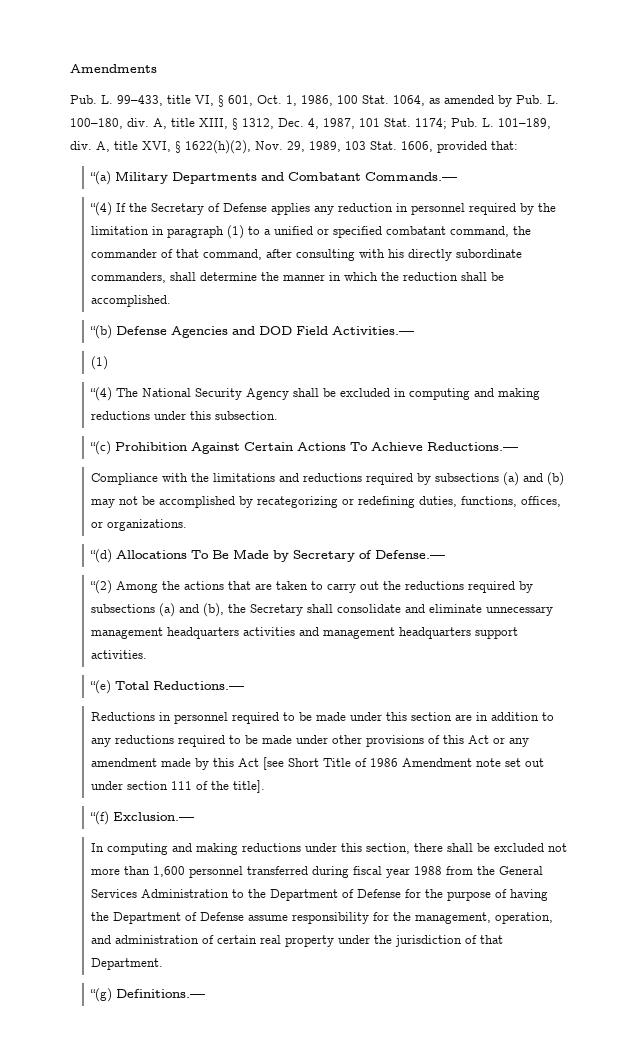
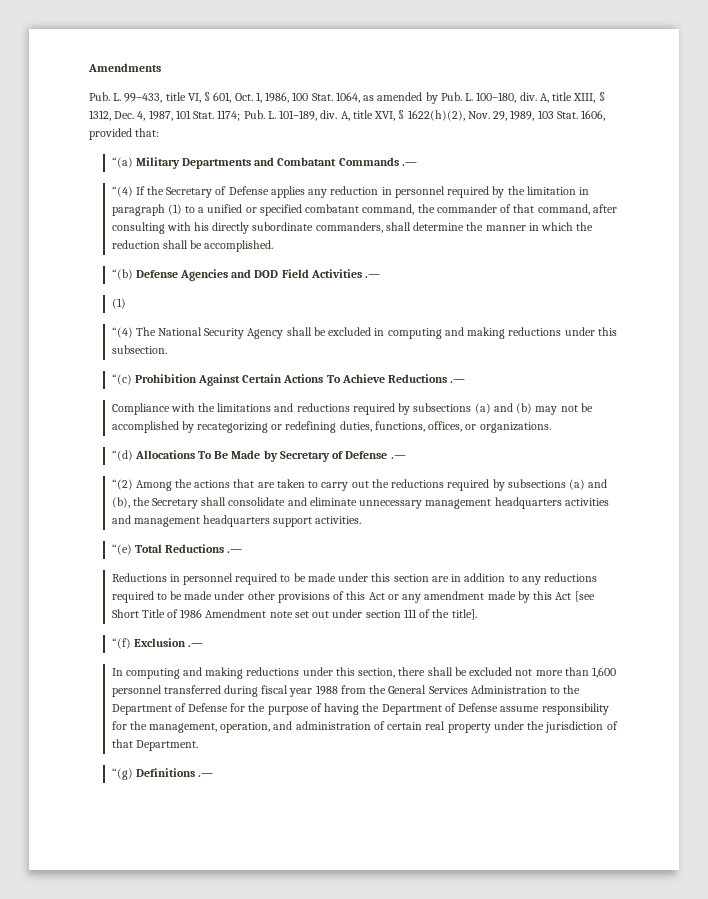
[365,172,458,181] Commands.— -> [338,157,417,166] Commands .—
[332,326,415,335] Activities.— -> [310,269,381,278] Activities .—
[427,442,519,451] Reductions.— -> [388,374,466,383] Reductions .—
[375,550,446,559] Defense.— -> [345,451,406,459] Defense .—
[153,681,245,690] Reductions.— -> [165,544,243,553] Reductions .—
[113,812,195,821] Exclusion.— -> [133,638,204,647] Exclusion .—
[116,989,206,998] Definitions.— -> [135,768,214,777] Definitions .—

